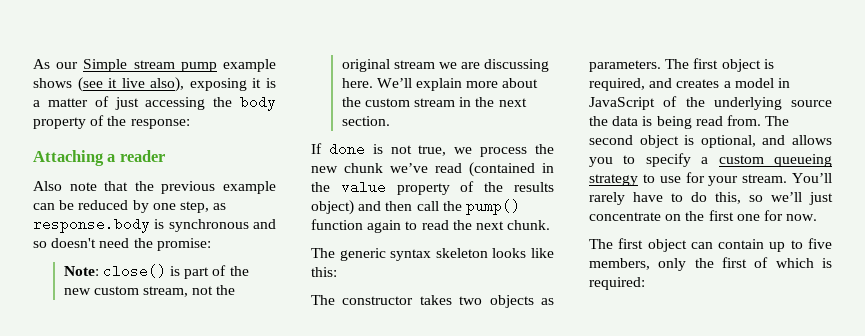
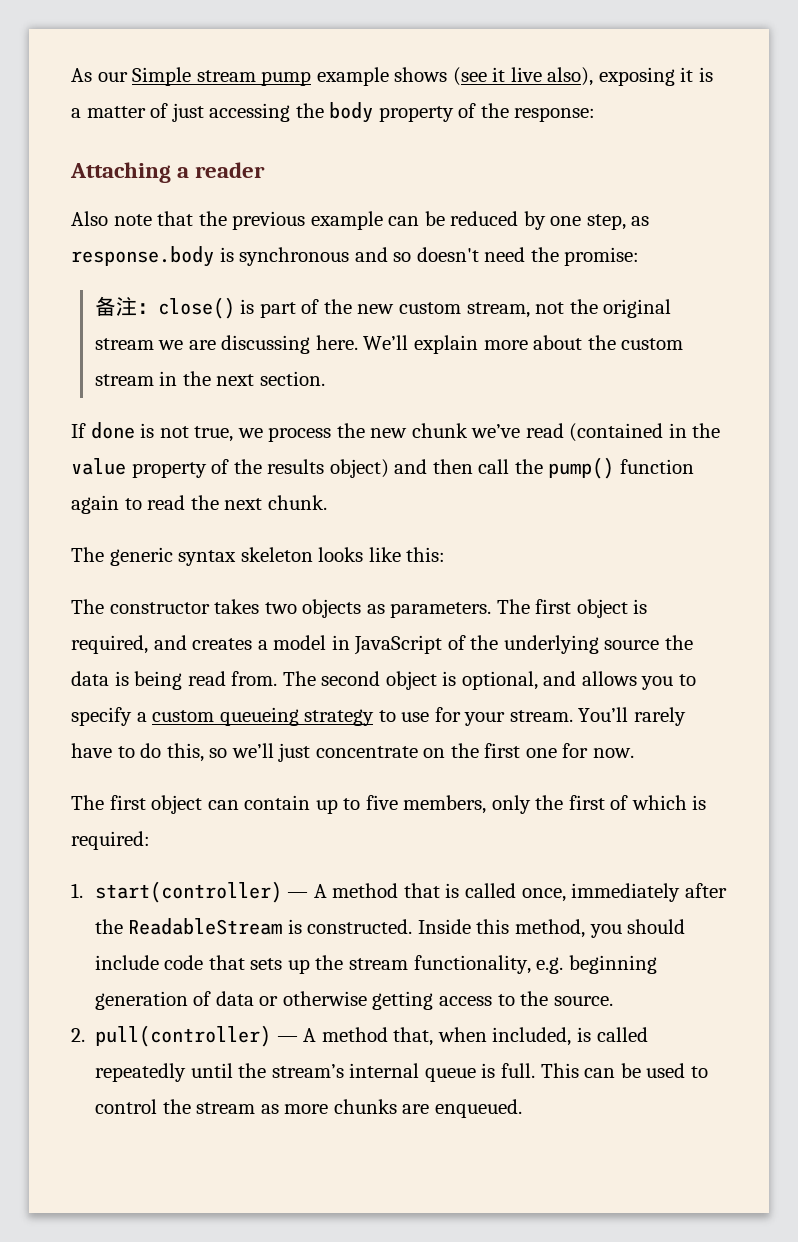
[63,266,99,276] Note: -> [94,296,158,316] 备注：
(645, 283) none -> [71,881,727,903] [94,918,686,938] [94,955,657,974] [94,991,613,1010] [71,1025,648,1047] [95,1063,708,1082] [95,1099,522,1118] // 1. start(controller) — A method that is called once, immediately after the ReadableStream is constructed. Inside this method, you should include code that sets up the stream functionality, e.g. beginning generation of data or otherwise getting access to the source. // 2. pull(controller) — A method that, when included, is called repeatedly until the stream’s internal queue is full. This can be used to control the stream as more chunks are enqueued.

